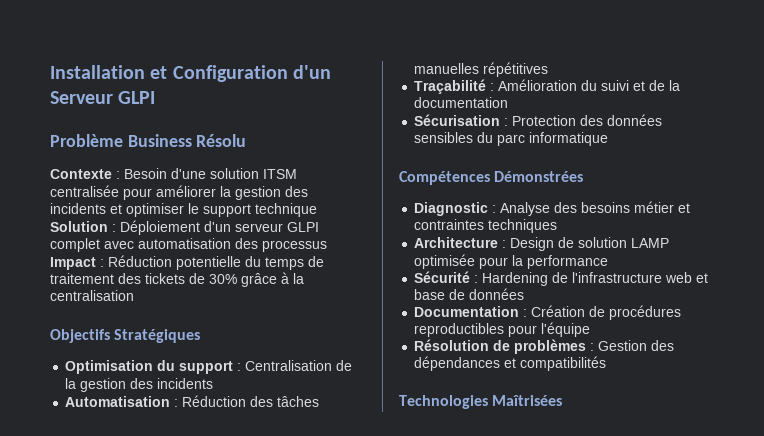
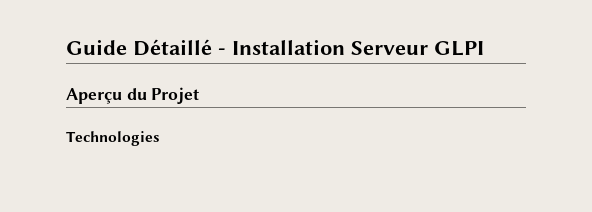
[50,65,332,82] [50,91,156,104] [50,134,247,147] [50,168,297,179] [50,185,308,200] [50,203,317,217] [50,220,319,235] [50,238,327,252] [50,255,324,270] [50,272,304,287] [50,290,134,301] [50,329,201,343] [65,360,353,374] [65,378,214,392] [65,395,320,407] [414,62,549,77] [414,79,681,94] [414,97,509,108] [414,114,663,126] [414,132,609,146] [399,171,584,185] [414,201,691,216] [414,219,558,233] [414,237,670,251] [414,254,609,269] [414,271,709,286] [414,288,525,300] [414,305,682,320] [414,322,591,337] [414,339,675,354] [414,356,607,371] Installation et Configuration d'un Serveur GLPI // Problème Business Résolu // Contexte : Besoin d'une solution ITSM centralisée pour améliorer la gestion des incidents et optimiser le support technique Solution : Déploiement d'un serveur GLPI complet avec automatisation des processus Impact : Réduction potentielle du temps de traitement des tickets de 30% grâce à la centralisation // Objectifs Stratégiques // Optimisation du support : Centralisation de la gestion des incidents // Automatisation : Réduction des tâches manuelles répétitives // Traçabilité : Amélioration du suivi et de la documentation // Sécurisation : Protection des données sensibles du parc informatique // Compétences Démonstrées // Diagnostic : Analyse des besoins métier et contraintes techniques // Architecture : Design de solution LAMP optimisée pour la performance // Sécurité : Hardening de l'infrastructure web et base de données // Documentation : Création de procédures reproductibles pour l'équipe // Résolution de problèmes : Gestion des dépendances et compatibilités -> [66,39,484,56] [66,87,200,104] Guide Détaillé - Installation Serveur GLPI // Aperçu du Projet
[492,395,563,406] Maîtrisées -> (160, 138) none

